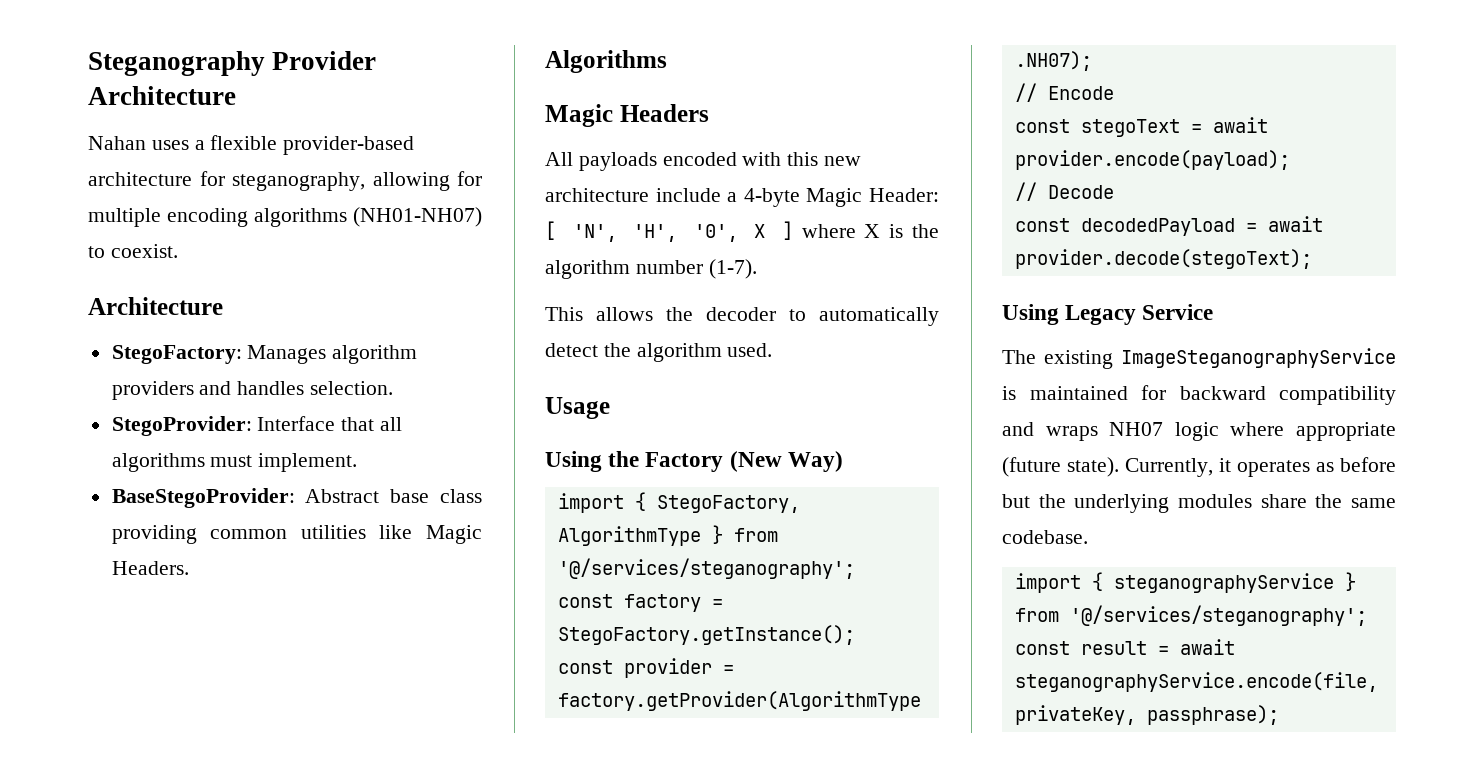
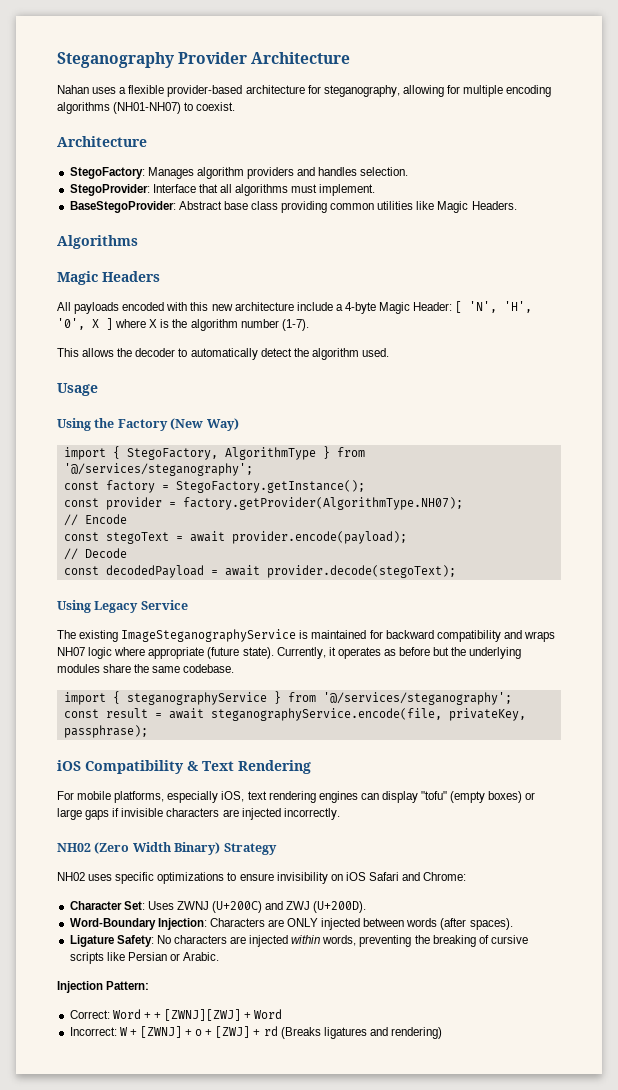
(1279, 715) none -> [57,760,311,774] [57,791,536,803] [57,808,340,820] [57,842,277,855] [57,872,467,884] [69,901,367,913] [69,918,513,930] [69,935,528,947] [69,952,220,964] [57,981,150,993] [69,1009,283,1021] [69,1026,443,1039] // iOS Compatibility & Text Rendering // For mobile platforms, especially iOS, text rendering engines can display "tofu" (empty boxes) or large gaps if invisible characters are injected incorrectly. // NH02 (Zero Width Binary) Strategy // NH02 uses specific optimizations to ensure invisibility on iOS Safari and Chrome: // Character Set: Uses ZWNJ (U+200C) and ZWJ (U+200D). // Word-Boundary Injection: Characters are ONLY injected between words (after spaces). // Ligature Safety: No characters are injected within words, preventing the breaking of cursive scripts like Persian or Arabic. // Injection Pattern: // Correct: Word + + [ZWNJ][ZWJ] + Word // Incorrect: W + [ZWNJ] + o + [ZWJ] + rd (Breaks ligatures and rendering)

